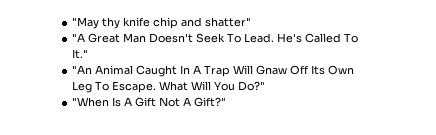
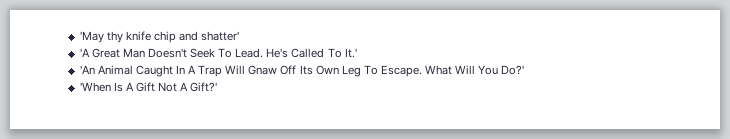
[72,17,100,29] "May -> [79,31,104,43] 'May
[205,17,252,27] [72,33,86,42] shatter" // "A -> [201,31,240,41] [79,48,90,57] shatter' // 'A
[72,49,89,59] [72,65,93,74] It." // "An -> [344,48,357,58] [79,65,95,74] It.' // 'An
[238,81,266,91] [72,97,110,107] Do?" // "When -> [501,65,525,75] [79,82,111,92] Do?' // 'When
[194,97,227,107] Gift?" -> [190,82,218,92] Gift?'

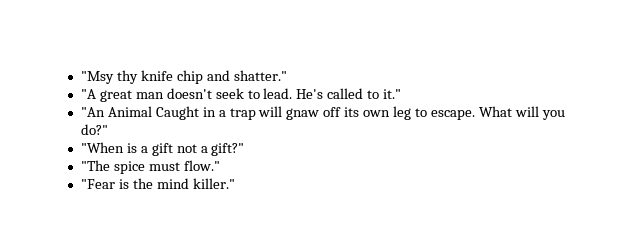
[79,31,104,43] 'May -> [80,71,114,84] "Msy
[201,31,240,41] [79,48,357,58] [79,65,525,77] [79,82,218,92] shatter' // 'A Great Man Doesn't Seek To Lead. He's Called To It.' // 'An Animal Caught In A Trap Will Gnaw Off Its Own Leg To Escape. What Will You Do?' // 'When Is A Gift Not A Gift?' -> [233,70,287,81] [80,88,402,102] [80,106,565,120] [80,124,108,135] [80,142,245,156] [80,160,220,174] [80,178,235,189] shatter." // "A great man doesn't seek to lead. He's called to it." // "An Animal Caught in a trap will gnaw off its own leg to escape. What will you do?" // "When is a gift not a gift?" // "The spice must flow." // "Fear is the mind killer."

